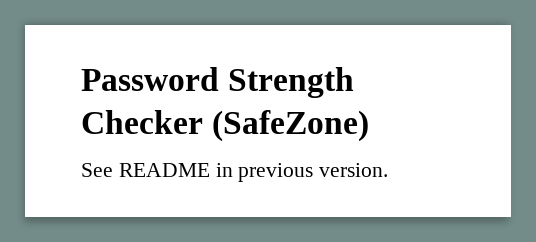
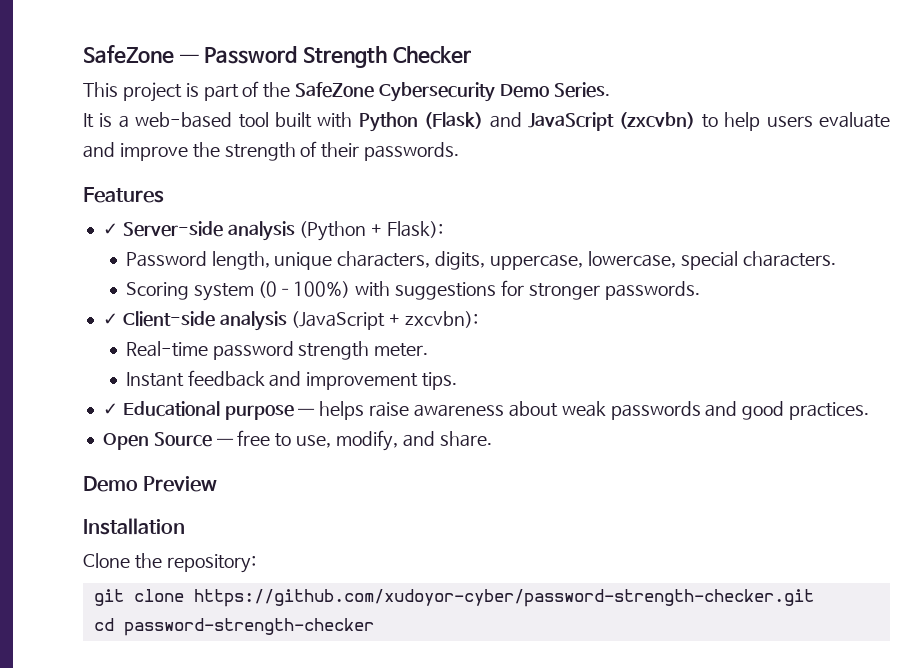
(81, 79) none -> [83,45,199,64] SafeZone —
[212,110,370,142] [81,163,389,182] (SafeZone) // See README in previous version. -> [83,81,610,102] [83,112,891,132] [83,141,460,161] [83,187,164,203] [102,221,444,241] [125,251,836,270] [125,280,700,301] [102,311,479,331] [125,341,429,360] [125,370,458,390] [102,401,870,420] [102,430,492,451] [83,476,218,492] [83,518,185,535] [83,553,256,573] [93,589,814,607] [93,618,374,636] // This project is part of the SafeZone Cybersecurity Demo Series. // It is a web-based tool built with Python (Flask) and JavaScript (zxcvbn) to help users evaluate and improve the strength of their passwords. // Features // ✓ Server-side analysis (Python + Flask): // Password length, unique characters, digits, uppercase, lowercase, special characters. // Scoring system (0–100%) with suggestions for stronger passwords. // ✓ Client-side analysis (JavaScript + zxcvbn): // Real-time password strength meter. // Instant feedback and improvement tips. // ✓ Educational purpose — helps raise awareness about weak passwords and good practices. // Open Source — free to use, modify, and share. // Demo Preview // Installation // Clone the repository: // git clone https://github.com/xudoyor-cyber/password-strength-checker.git // cd password-strength-checker

